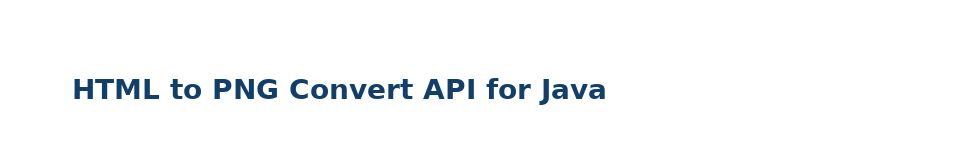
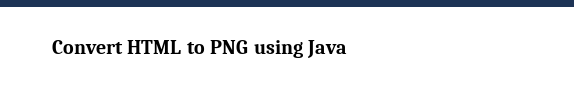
(72, 89) none -> [52,40,123,54] Convert
[289,78,531,99] Convert API for -> [253,40,303,58] using

